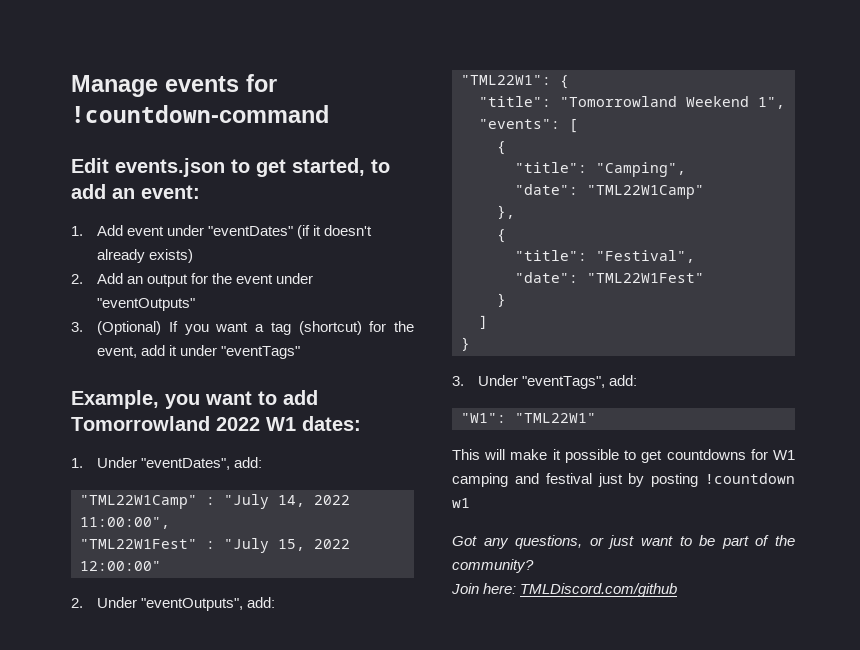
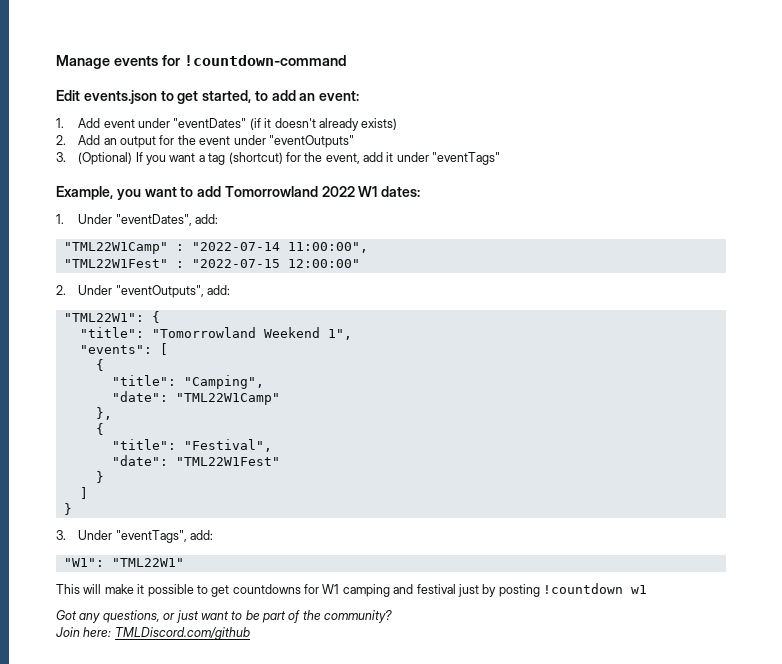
[224,494,350,509] "July 14, 2022 -> [191,242,280,251] "2022-07-14
[224,538,350,553] "July 15, 2022 -> [191,259,280,268] "2022-07-15

